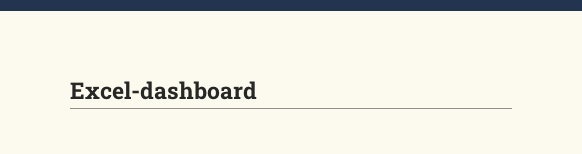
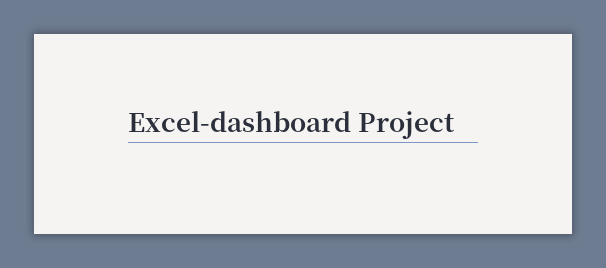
(257, 90) none -> [358,111,456,139] Project

